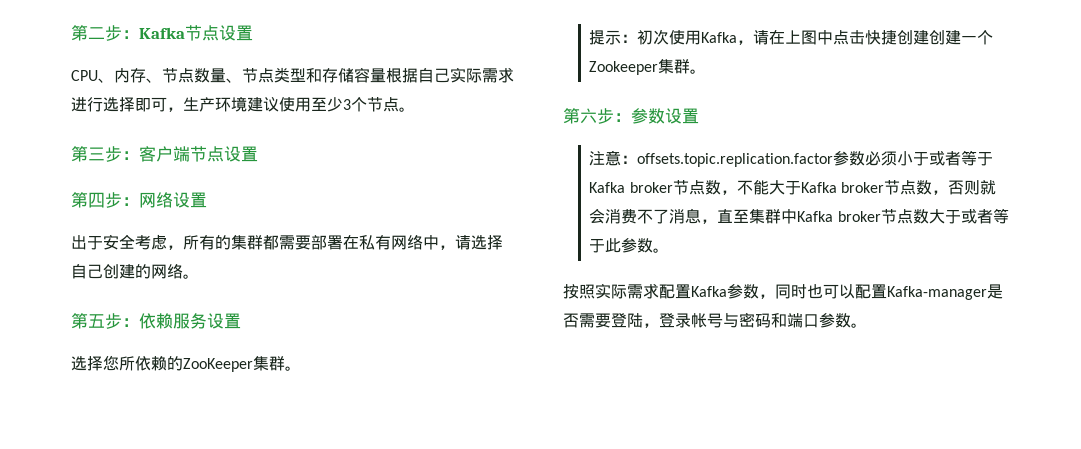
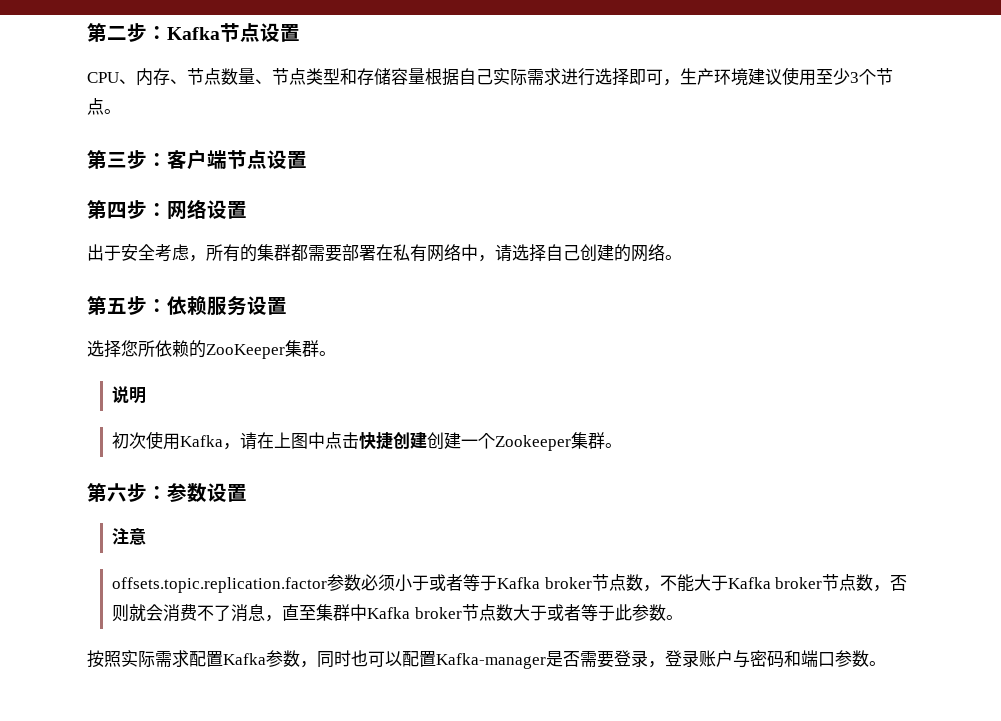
[589,30,638,45] 提示： -> [112,386,147,404] 说明 //
[621,155,638,164] ： -> (147, 536) //
[627,313,723,328] 陆，登录帐号 -> [631,650,733,668] 录，登录账户

